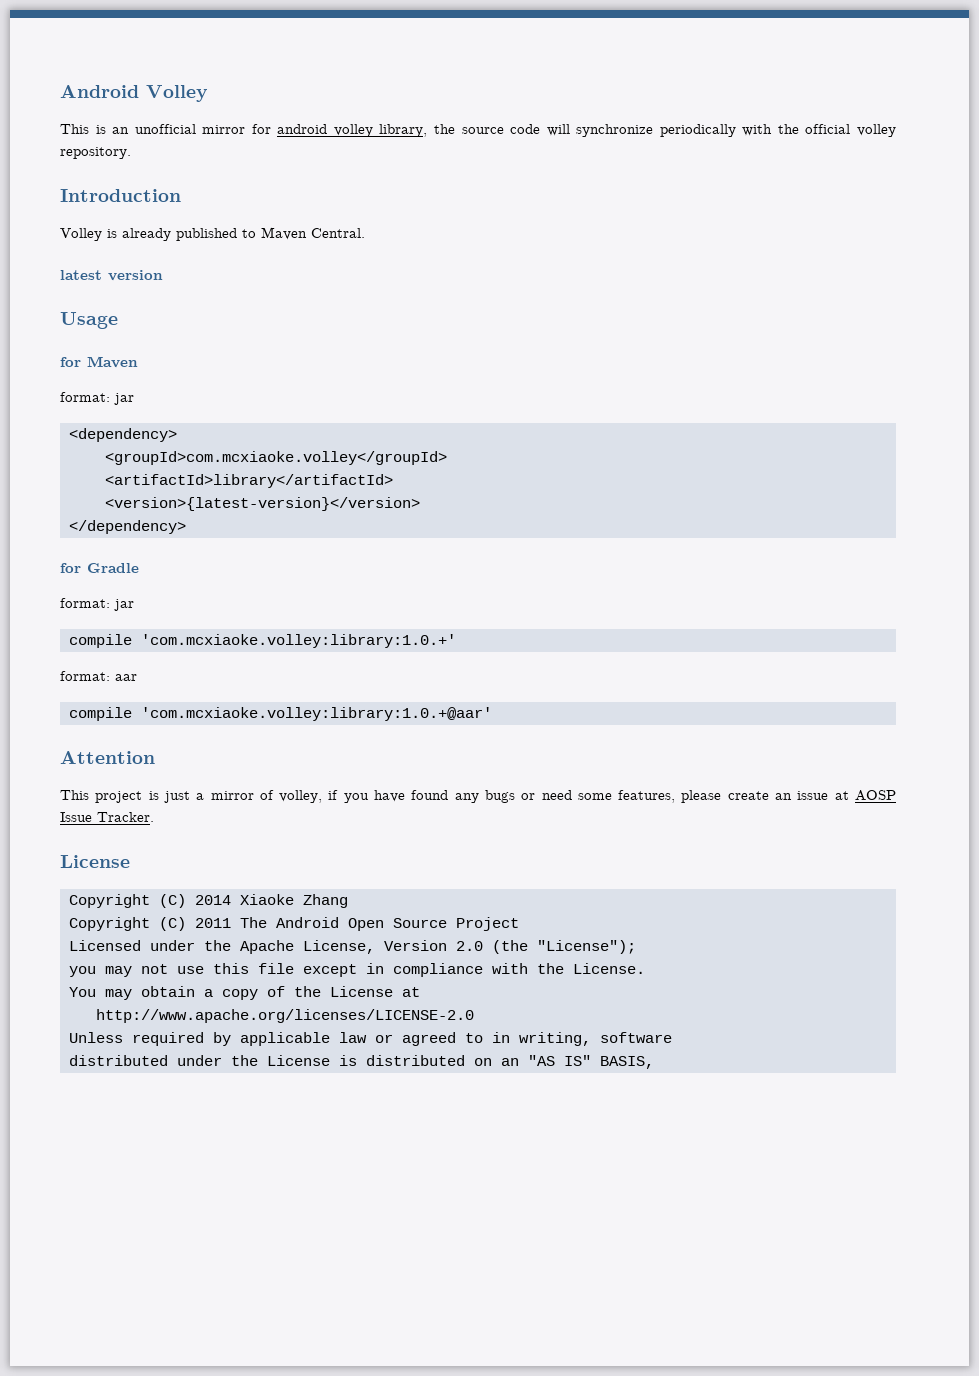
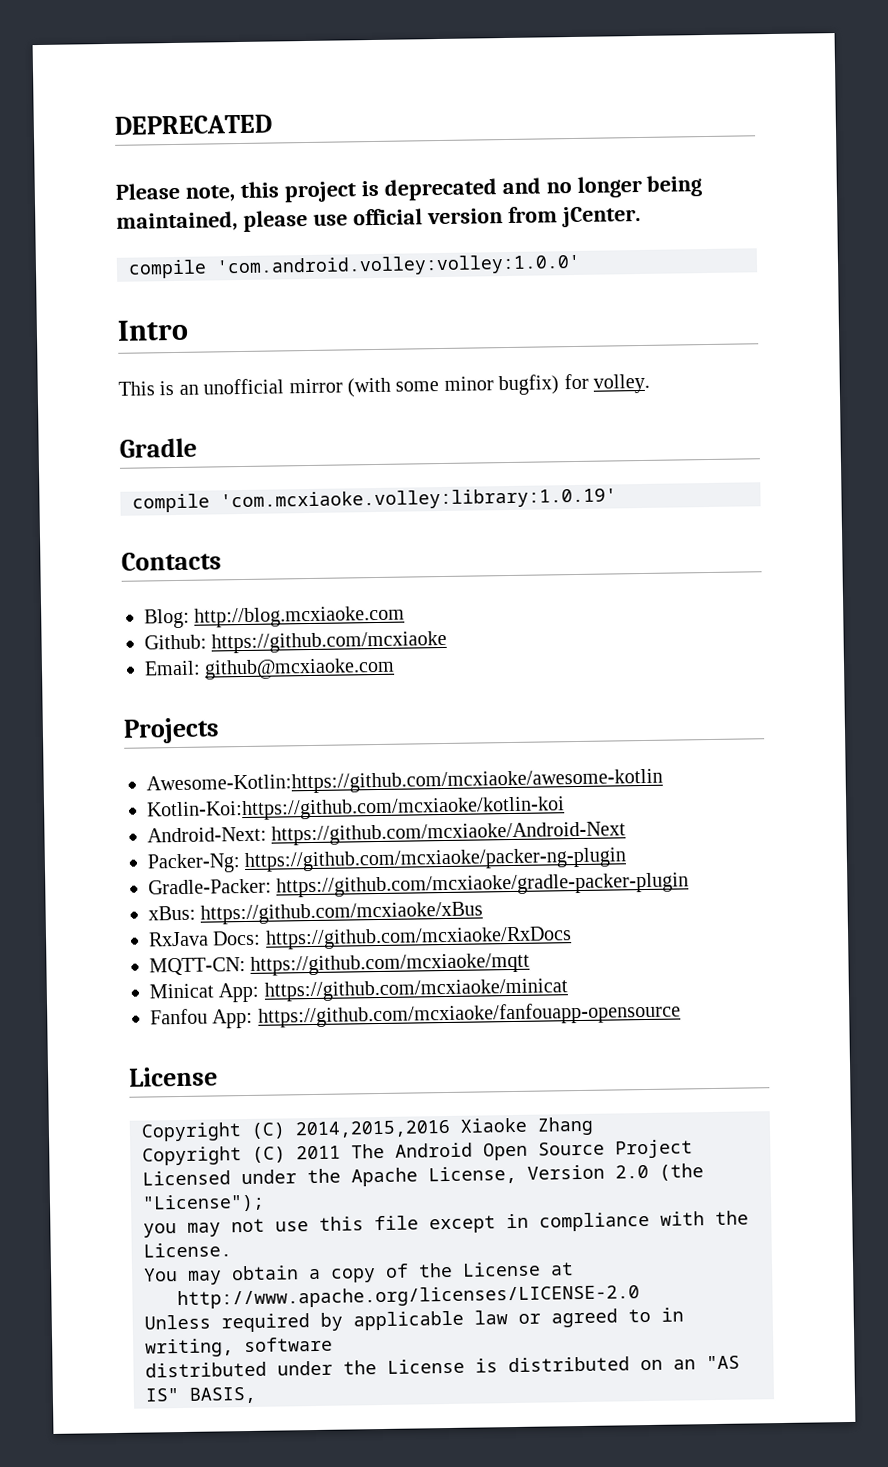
[60,85,208,102] Android Volley -> [114,114,272,135] [115,175,703,203] [116,205,641,232] [128,253,581,279] [117,319,189,341] DEPRECATED // Please note, this project is deprecated and no longer being maintained, please use official version from jCenter. // compile 'com.android.volley:volley:1.0.0' // Intro
[251,124,896,137] [60,147,131,159] [60,189,181,202] [60,227,365,241] [60,270,163,281] [60,312,118,329] [60,356,138,368] [60,392,134,405] [69,428,177,442] [105,451,447,465] [105,474,393,488] [105,497,420,511] [69,520,186,534] [60,563,139,573] [60,598,134,611] [69,634,456,648] [60,671,137,681] [69,707,492,721] [60,751,155,764] [60,790,897,803] [60,812,154,822] for android volley library, the source code will synchronize periodically with the official volley repository. // Introduction // Volley is already published to Maven Central. // latest version // Usage // for Maven // format: jar // <dependency> // <groupId>com.mcxiaoke.volley</groupId> // <artifactId>library</artifactId> // <version>{latest-version}</version> // </dependency> // for Gradle // format: jar // compile 'com.mcxiaoke.volley:library:1.0.+' // format: aar // compile 'com.mcxiaoke.volley:library:1.0.+@aar' // Attention // This project is just a mirror of volley, if you have found any bugs or need some features, please create an issue at AOSP Issue Tracker. -> [347,373,650,398] [119,437,197,458] [132,487,617,513] [121,551,222,571] [144,605,406,629] [144,630,448,654] [144,657,396,680] [123,717,220,744] [146,768,663,796] [147,796,565,822] [147,821,627,846] [147,847,628,874] [148,872,690,898] [148,901,484,925] [148,926,572,950] [149,952,531,976] [149,978,568,1003] [150,1001,681,1029] (with some minor bugfix) for volley. // Gradle // compile 'com.mcxiaoke.volley:library:1.0.19' // Contacts // Blog: http://blog.mcxiaoke.com // Github: https://github.com/mcxiaoke // Email: github@mcxiaoke.com // Projects // Awesome-Kotlin:https://github.com/mcxiaoke/awesome-kotlin // Kotlin-Koi:https://github.com/mcxiaoke/kotlin-koi // Android-Next: https://github.com/mcxiaoke/Android-Next // Packer-Ng: https://github.com/mcxiaoke/packer-ng-plugin // Gradle-Packer: https://github.com/mcxiaoke/gradle-packer-plugin // xBus: https://github.com/mcxiaoke/xBus // RxJava Docs: https://github.com/mcxiaoke/RxDocs // MQTT-CN: https://github.com/mcxiaoke/mqtt // Minicat App: https://github.com/mcxiaoke/minicat // Fanfou App: https://github.com/mcxiaoke/fanfouapp-opensource
[195,895,231,905] 2014 -> [295,1119,451,1139] 2014,2015,2016

